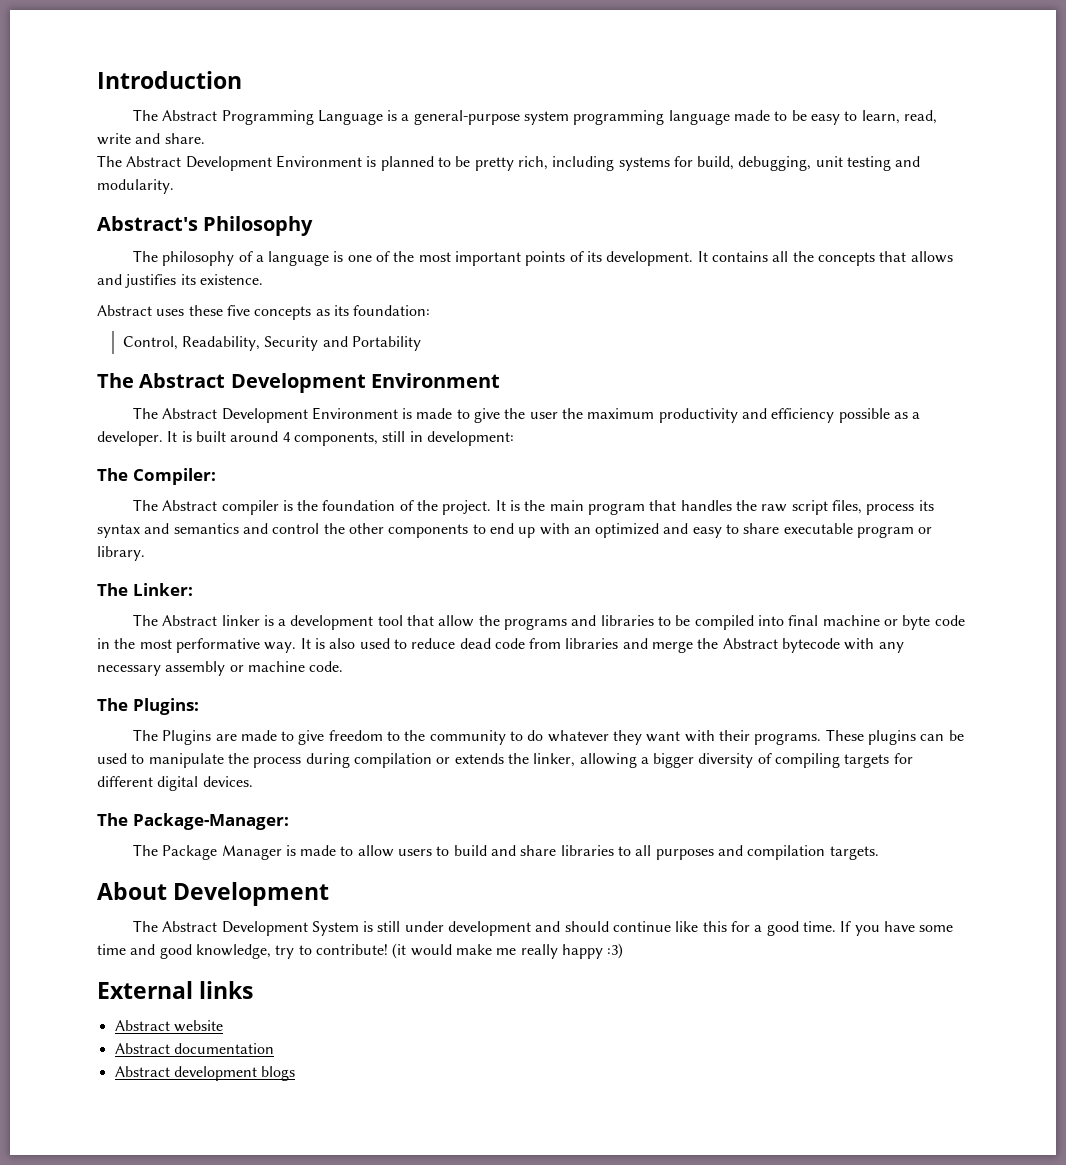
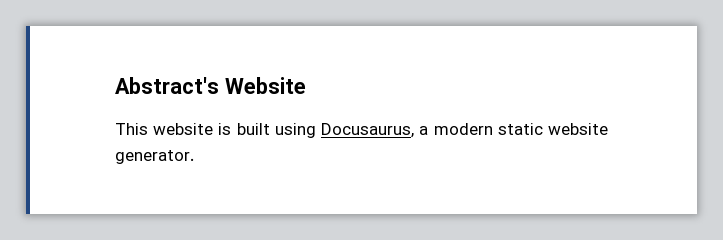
[97,71,242,89] [132,109,937,125] [97,133,205,145] [97,155,921,171] [97,179,174,194] [97,216,314,236] [132,250,953,266] [97,274,263,288] [97,305,431,320] [122,336,422,351] [97,373,500,393] [132,407,921,423] [97,431,514,446] [97,468,216,485] [132,499,934,515] [97,523,933,538] [97,546,145,561] [97,583,193,596] [132,614,965,630] [97,638,904,653] [97,661,344,676] [97,698,199,715] [132,729,964,745] [97,753,913,768] [97,776,253,791] [97,813,289,830] [132,844,879,860] [97,882,330,906] [132,920,954,936] [97,943,624,959] [97,981,254,999] [114,1020,223,1032] [114,1043,274,1054] [114,1066,296,1081] Introduction // The Abstract Programming Language is a general-purpose system programming language made to be easy to learn, read, write and share. // The Abstract Development Environment is planned to be pretty rich, including systems for build, debugging, unit testing and modularity. // Abstract's Philosophy // The philosophy of a language is one of the most important points of its development. It contains all the concepts that allows and justifies its existence. // Abstract uses these five concepts as its foundation: // Control, Readability, Security and Portability // The Abstract Development Environment // The Abstract Development Environment is made to give the user the maximum productivity and efficiency possible as a developer. It is built around 4 components, still in development: // The Compiler: // The Abstract compiler is the foundation of the project. It is the main program that handles the raw script files, process its syntax and semantics and control the other components to end up with an optimized and easy to share executable program or library. // The Linker: // The Abstract linker is a development tool that allow the programs and libraries to be compiled into final machine or byte code in the most performative way. It is also used to reduce dead code from libraries and merge the Abstract bytecode with any necessary assembly or machine code. // The Plugins: // The Plugins are made to give freedom to the community to do whatever they want with their programs. These plugins can be used to manipulate the process during compilation or extends the linker, allowing a bigger diversity of compiling targets for different digital devices. // The Package-Manager: // The Package Manager is made to allow users to build and share libraries to all purposes and compilation targets. // About Development // The Abstract Development System is still under development and should continue like this for a good time. If you have some time and good knowledge, try to contribute! (it would make me really happy :3) // External links // Abstract website // Abstract documentation // Abstract development blogs -> [115,77,306,94] [115,123,608,138] [115,150,194,164] Abstract's Website // This website is built using Docusaurus, a modern static website generator.

